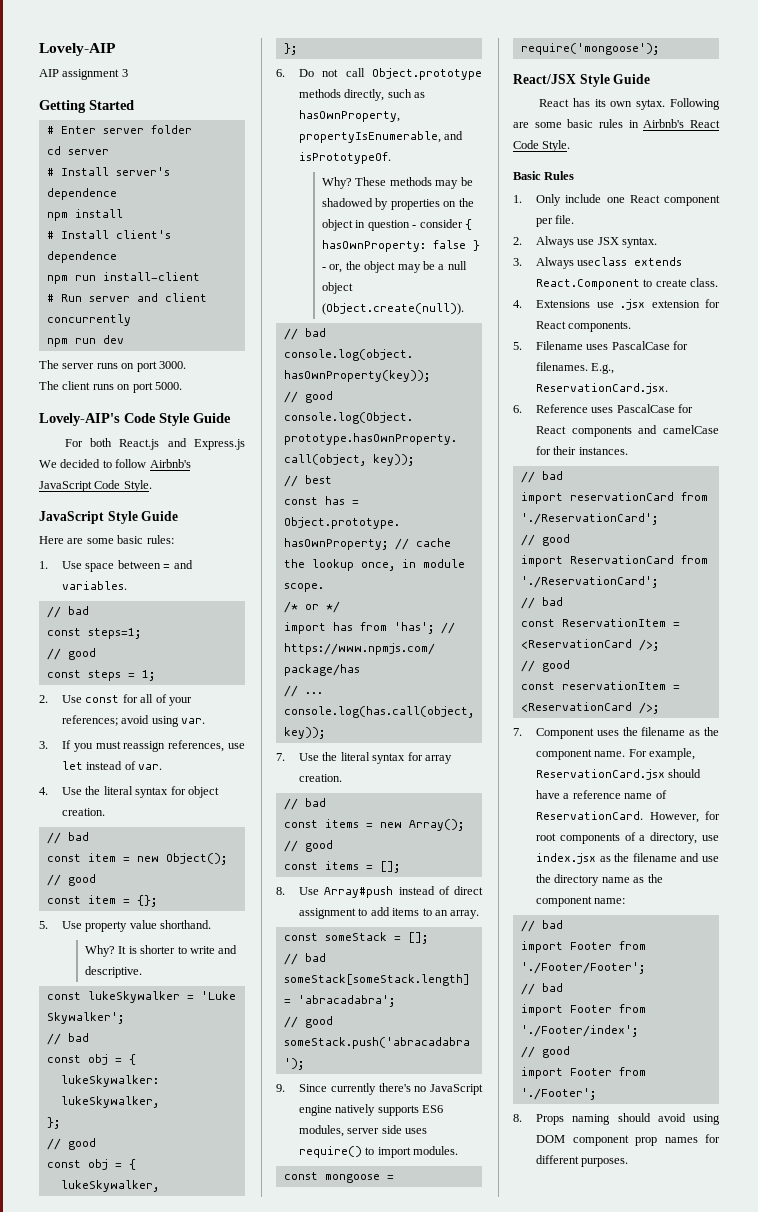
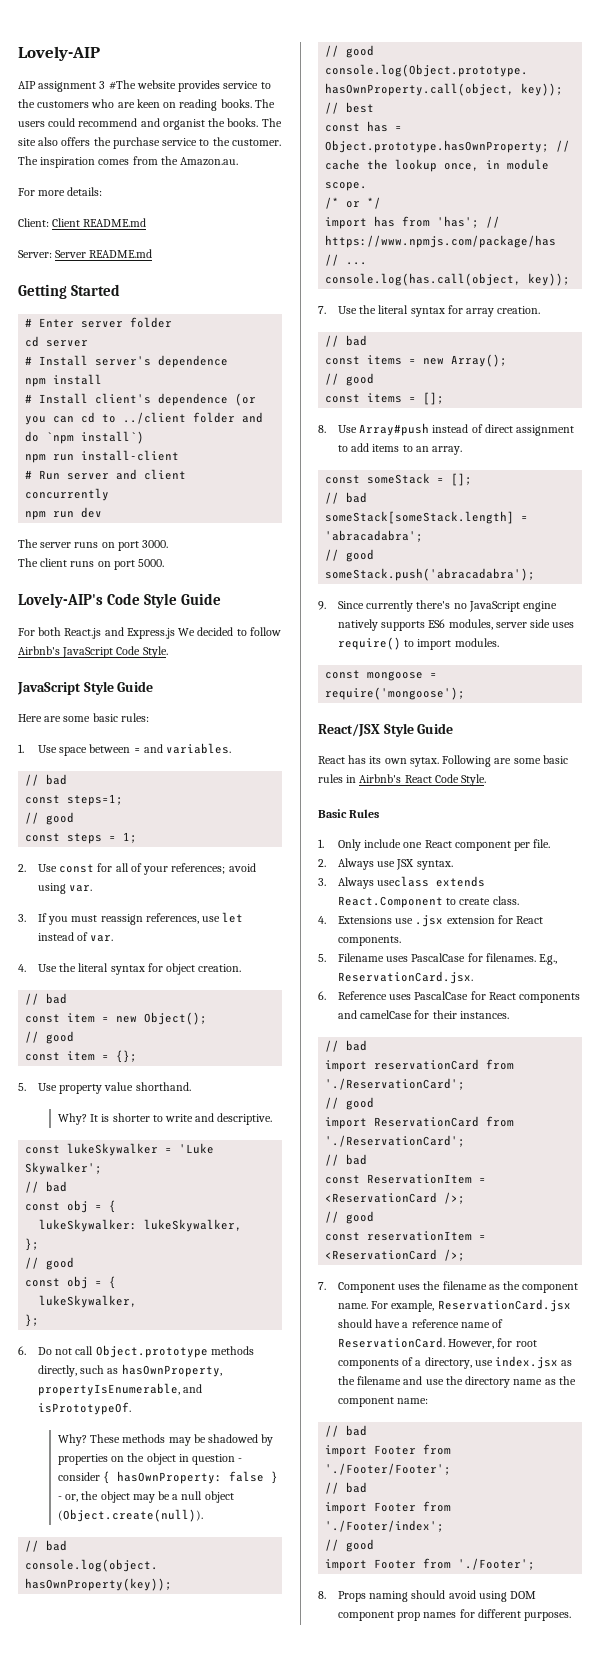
(128, 73) none -> [108,80,271,92] [18,99,275,111] [18,118,282,130] [18,137,281,149] [18,156,239,168] [18,187,103,196] [18,218,147,227] [18,249,153,258] #The website provides service to the customers who are keen on reading books. The users could recommend and organist the books. The site also offers the purchase service to the customer. The inspiration comes from the Amazon.au. // For more details: // Client: Client README.md // Server: Server README.md
(117, 257) none -> [235,393,257,406] [25,412,264,425] [25,431,145,444] (or you can cd to ../client folder and do `npm install`)

